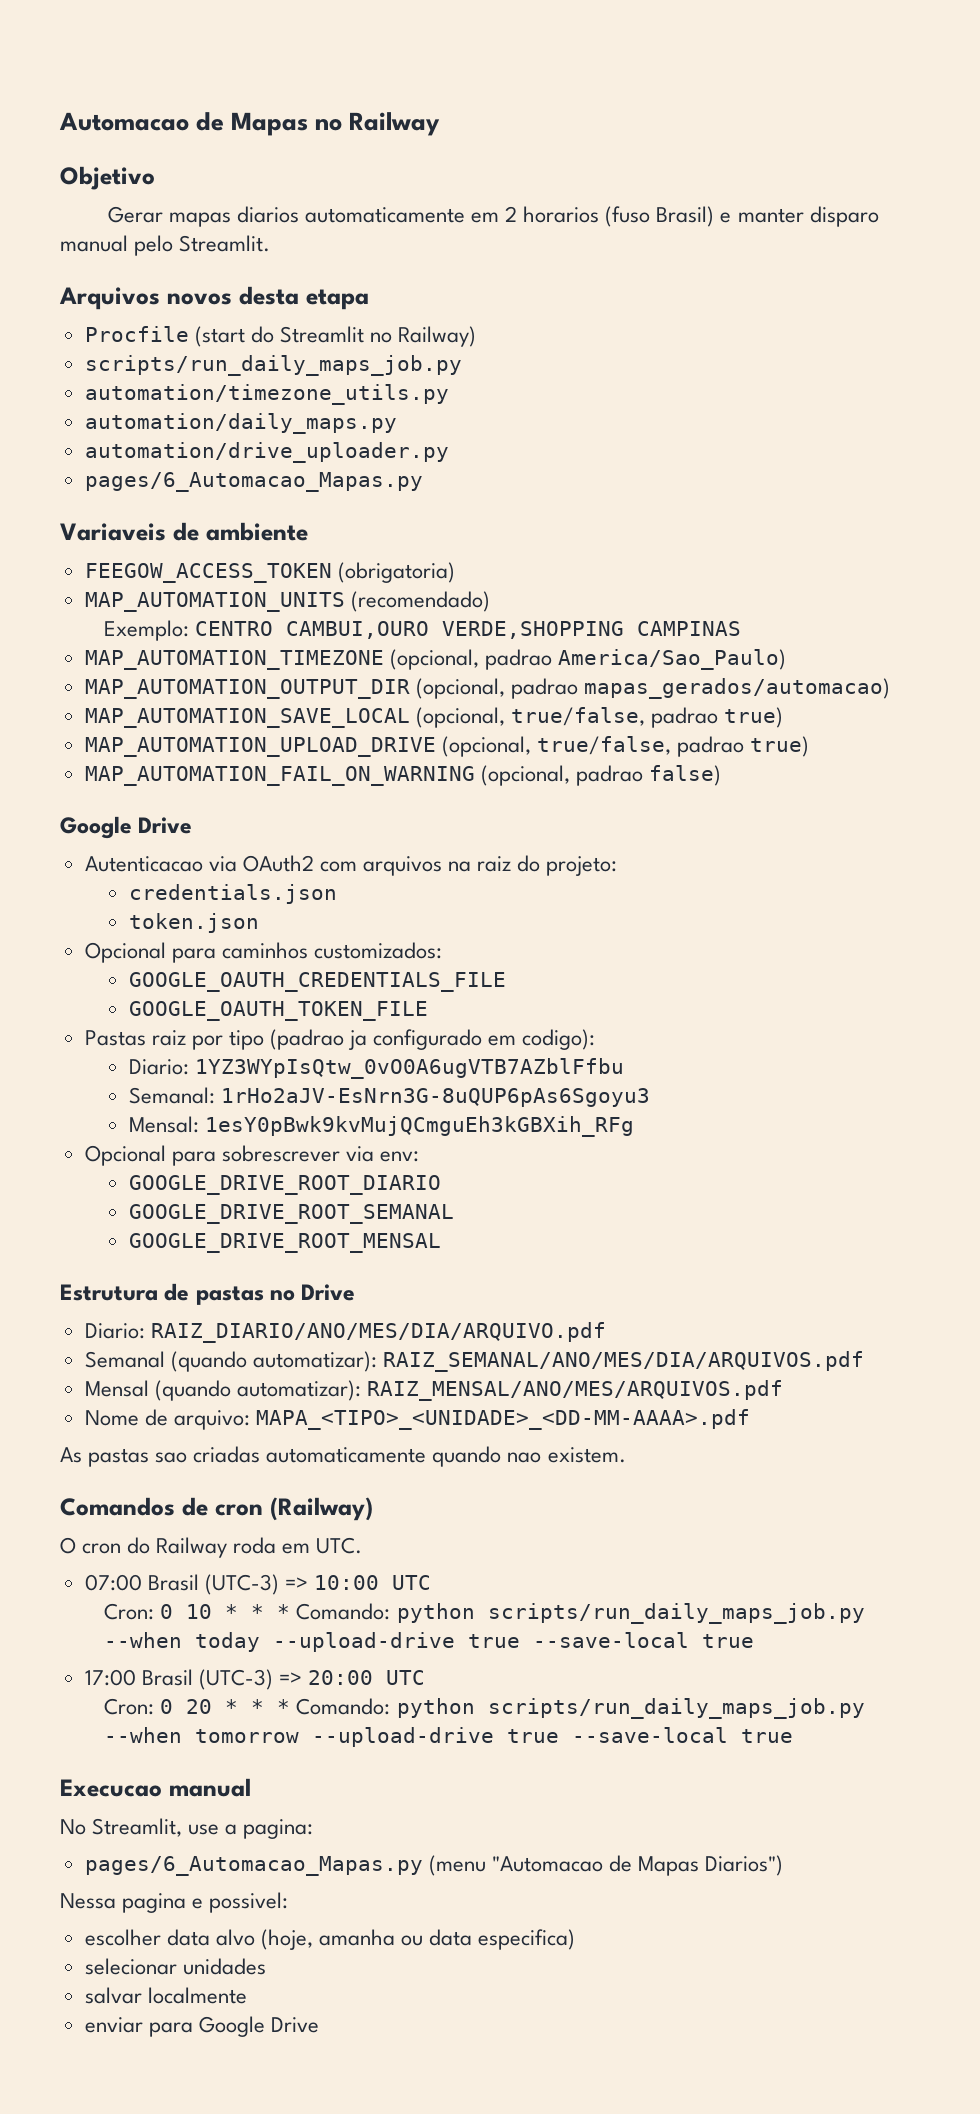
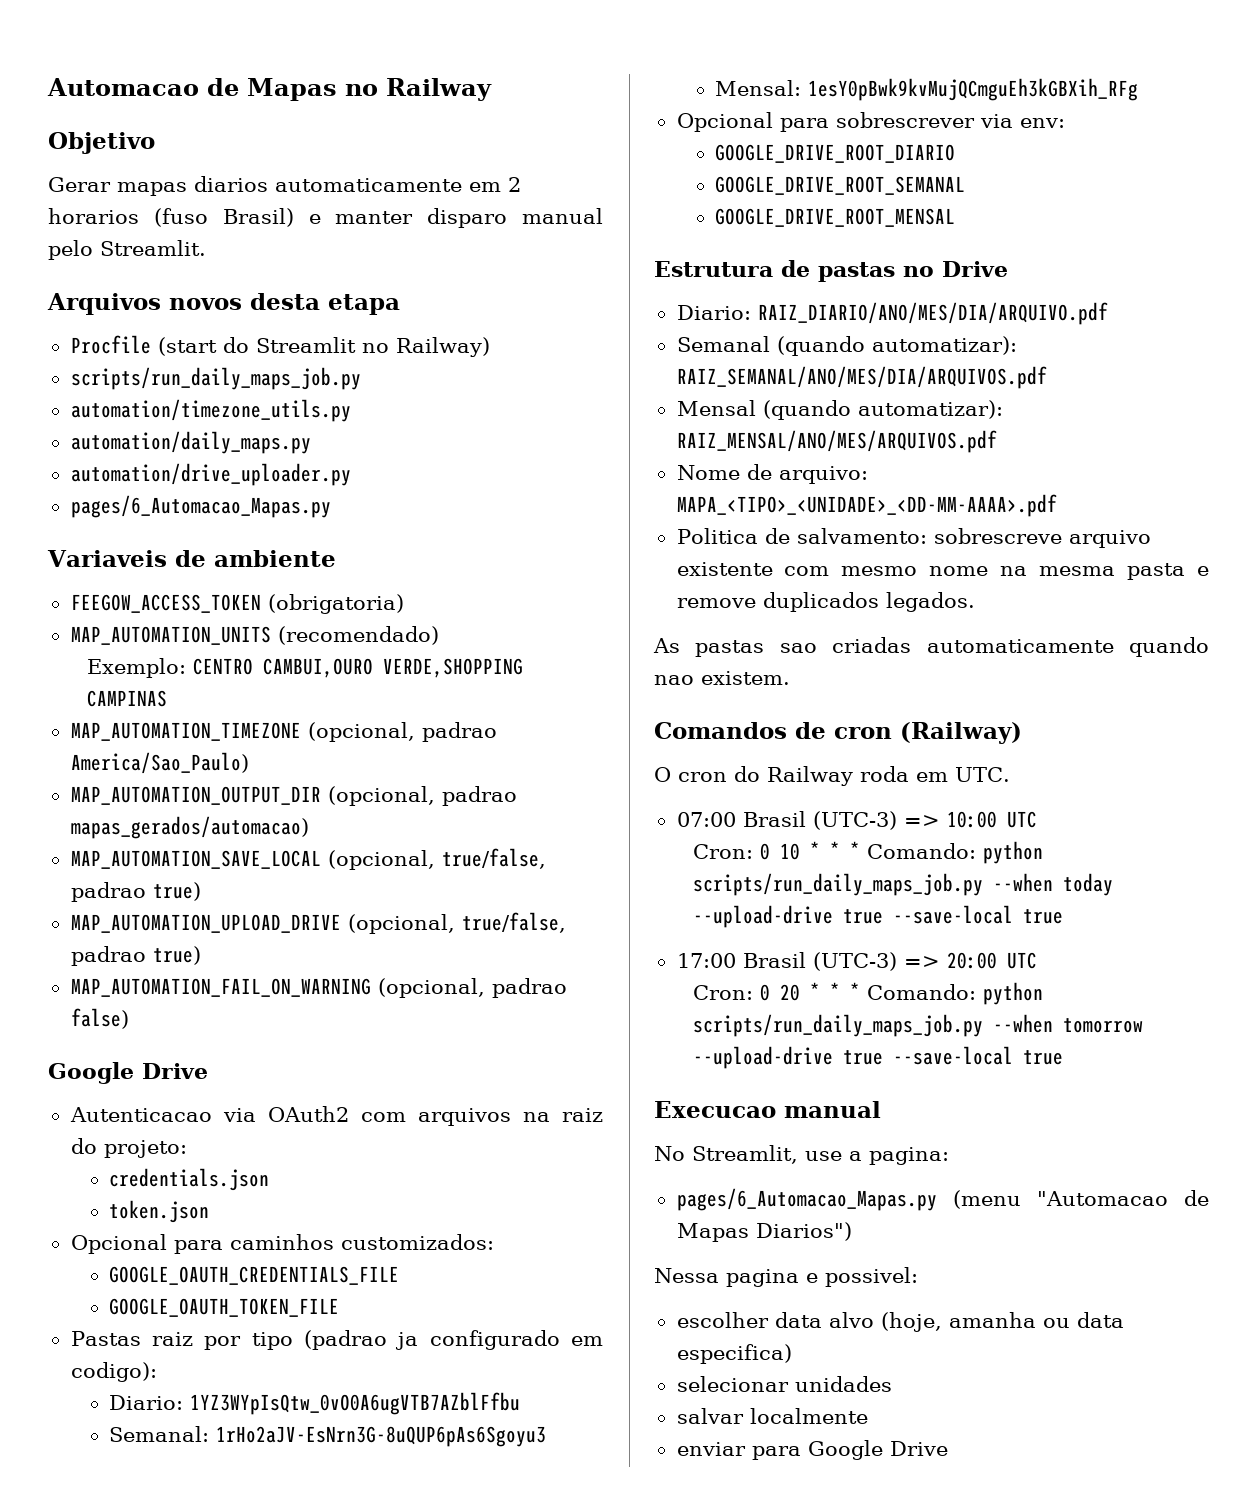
(750, 1419) none -> [676,528,1151,548] [676,562,1209,580] [676,592,975,612] // Politica de salvamento: sobrescreve arquivo existente com mesmo nome na mesma pasta e remove duplicados legados.

